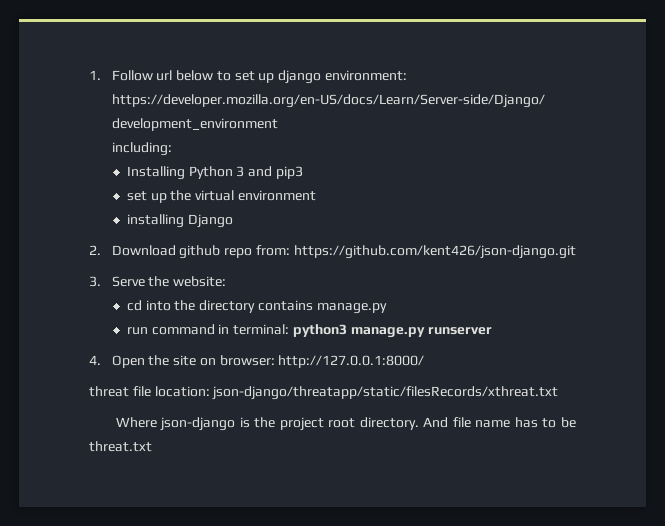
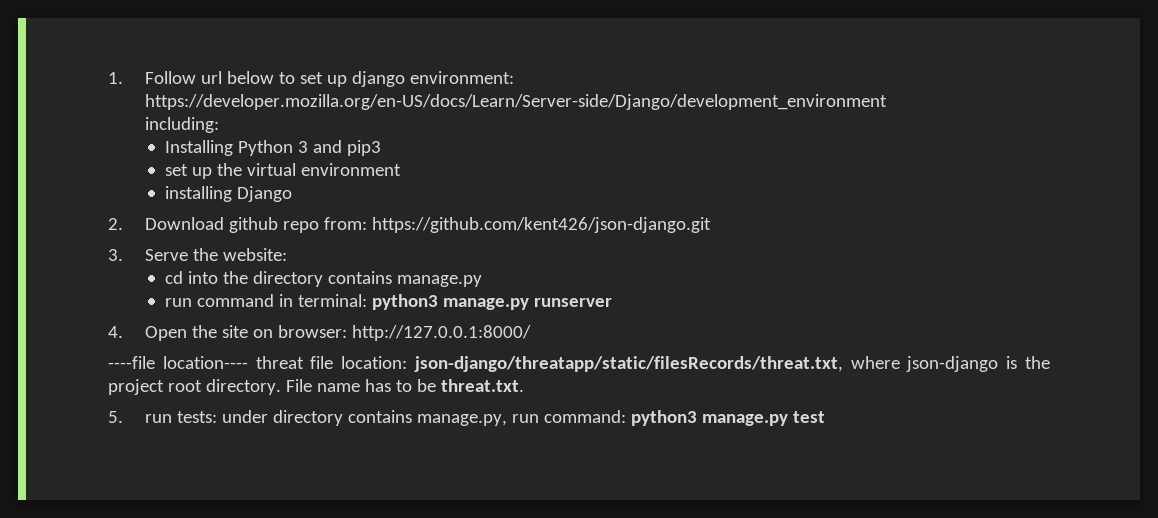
(425, 361) none -> [108,356,248,369] ----file location----
[212,386,559,400] [115,417,157,428] json-django/threatapp/static/filesRecords/xthreat.txt // Where -> [413,356,900,372] json-django/threatapp/static/filesRecords/threat.txt, where
[423,417,471,428] And file -> [285,379,312,392] File
[89,441,152,452] threat.txt -> [440,379,524,392] [108,410,825,426] threat.txt. // 5. run tests: under directory contains manage.py, run command: python3 manage.py test

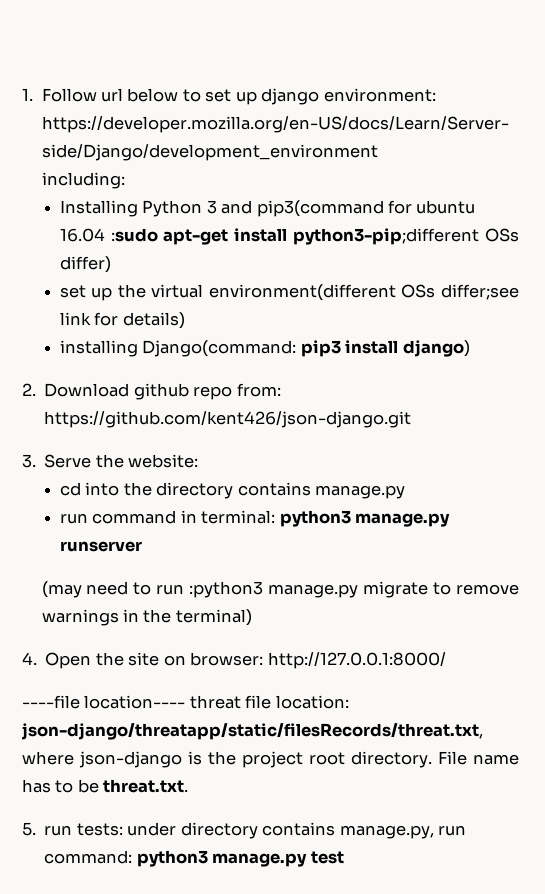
[347,140,382,156] [165,163,402,179] [165,186,293,202] pip3 // set up the virtual environment // installing Django -> [256,200,476,217] [59,228,519,245] [59,256,111,273] [59,284,519,301] [59,312,185,329] [59,340,470,357] pip3(command for ubuntu 16.04 :sudo apt-get install python3-pip;different OSs differ) // set up the virtual environment(different OSs differ;see link for details) // installing Django(command: pip3 install django)
(613, 302) none -> [41,581,519,598] [41,609,252,626] // (may need to run :python3 manage.py migrate to remove warnings in the terminal)

